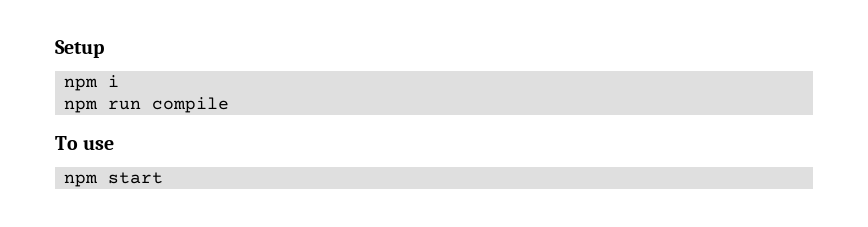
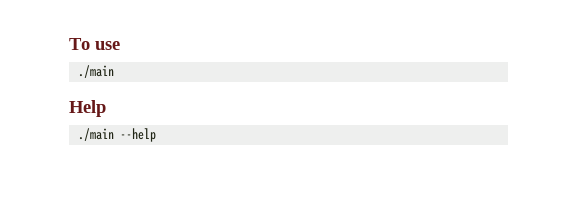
[55,40,104,58] [64,75,120,91] [64,97,230,113] [55,136,115,150] [64,172,164,187] Setup // npm i // npm run compile // To use // npm start -> [69,38,120,50] [77,65,114,78] [69,100,106,117] [77,128,156,142] To use // ./main // Help // ./main --help

